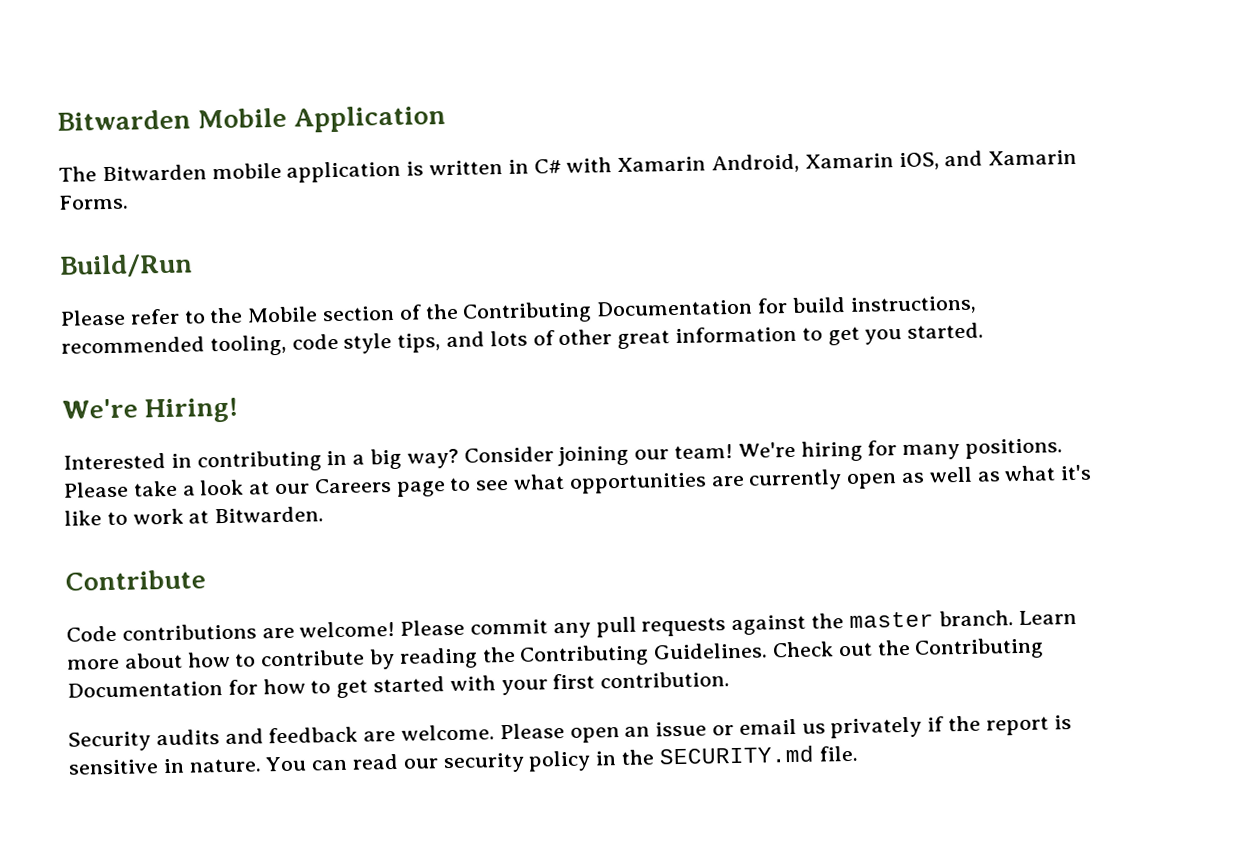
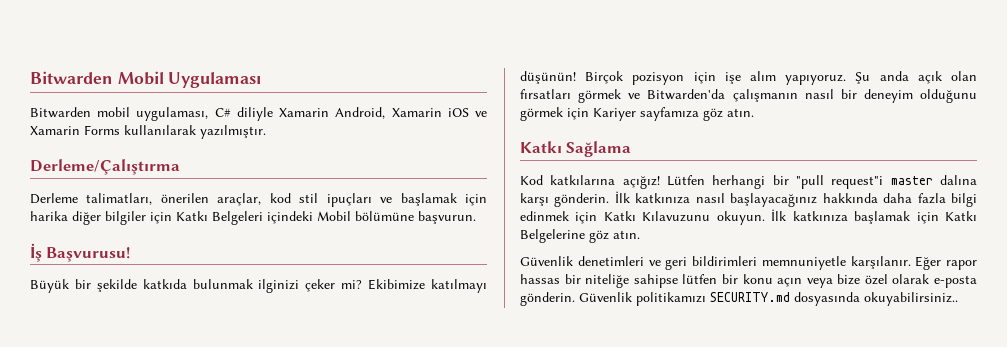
[57,105,446,133] [58,149,1078,183] [58,194,129,210] [59,253,193,278] [60,295,977,326] [61,322,985,357] [62,397,239,424] [63,438,1064,473] [63,464,1093,498] [64,506,325,526] [65,569,206,591] [66,609,1078,642] [67,637,1045,670] [67,671,731,699] [68,715,1072,752] [68,745,858,775] Bitwarden Mobile Application // The Bitwarden mobile application is written in C# with Xamarin Android, Xamarin iOS, and Xamarin Forms. // Build/Run // Please refer to the Mobile section of the Contributing Documentation for build instructions, recommended tooling, code style tips, and lots of other great information to get you started. // We're Hiring! // Interested in contributing in a big way? Consider joining our team! We're hiring for many positions. Please take a look at our Careers page to see what opportunities are currently open as well as what it's like to work at Bitwarden. // Contribute // Code contributions are welcome! Please commit any pull requests against the master branch. Learn more about how to contribute by reading the Contributing Guidelines. Check out the Contributing Documentation for how to get started with your first contribution. // Security audits and feedback are welcome. Please open an issue or email us privately if the report is sensitive in nature. You can read our security policy in the SECURITY.md file. -> [30,71,262,88] [30,107,488,121] [30,125,266,139] [30,159,180,175] [30,193,488,207] [30,211,476,225] [30,243,131,262] [30,279,488,293] [520,71,977,85] [520,89,977,103] [520,107,754,121] [520,141,632,157] [520,175,977,189] [520,191,977,207] [520,209,977,225] [520,229,640,243] [520,256,977,270] [520,274,977,288] [520,292,958,306] Bitwarden Mobil Uygulaması // Bitwarden mobil uygulaması, C# diliyle Xamarin Android, Xamarin iOS ve Xamarin Forms kullanılarak yazılmıştır. // Derleme/Çalıştırma // Derleme talimatları, önerilen araçlar, kod stil ipuçları ve başlamak için harika diğer bilgiler için Katkı Belgeleri içindeki Mobil bölümüne başvurun. // İş Başvurusu! // Büyük bir şekilde katkıda bulunmak ilginizi çeker mi? Ekibimize katılmayı düşünün! Birçok pozisyon için işe alım yapıyoruz. Şu anda açık olan fırsatları görmek ve Bitwarden'da çalışmanın nasıl bir deneyim olduğunu görmek için Kariyer sayfamıza göz atın. // Katkı Sağlama // Kod katkılarına açığız! Lütfen herhangi bir "pull request"i master dalına karşı gönderin. İlk katkınıza nasıl başlayacağınız hakkında daha fazla bilgi edinmek için Katkı Kılavuzunu okuyun. İlk katkınıza başlamak için Katkı Belgelerine göz atın. // Güvenlik denetimleri ve geri bildirimleri memnuniyetle karşılanır. Eğer rapor hassas bir niteliğe sahipse lütfen bir konu açın veya bize özel olarak e-posta gönderin. Güvenlik politikamızı SECURITY.md dosyasında okuyabilirsiniz..

